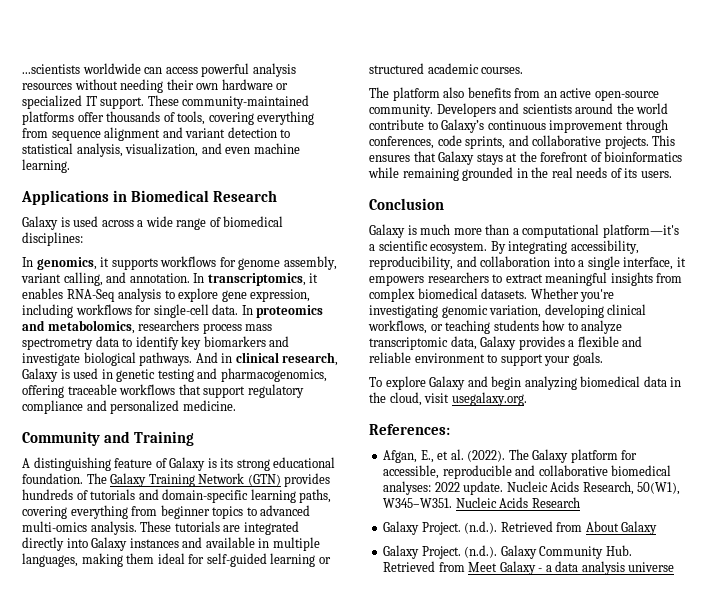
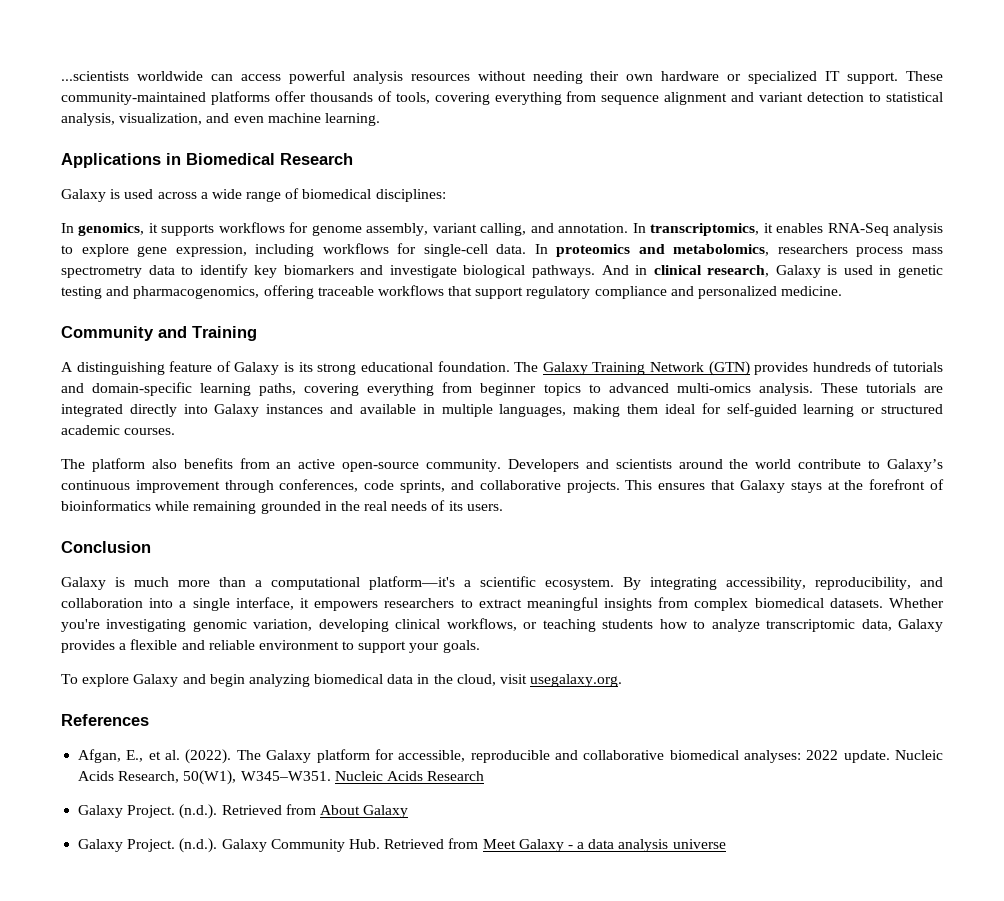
[369,424,450,435] References: -> [61,714,149,726] References

